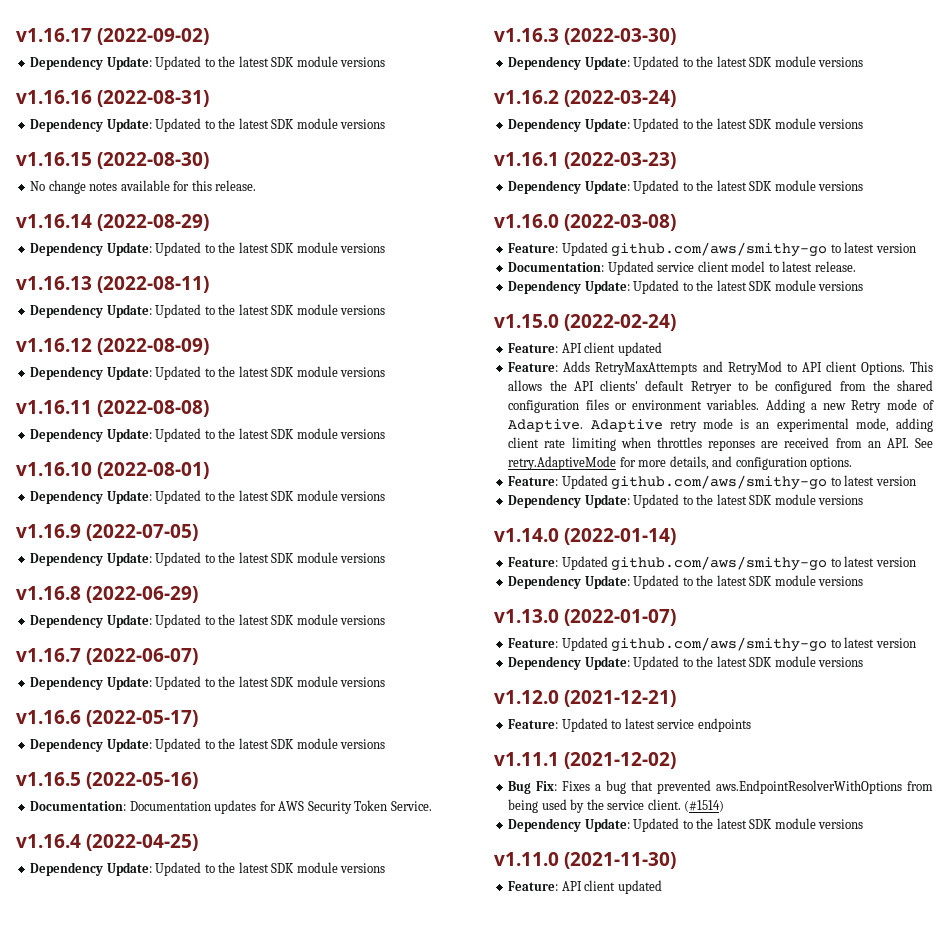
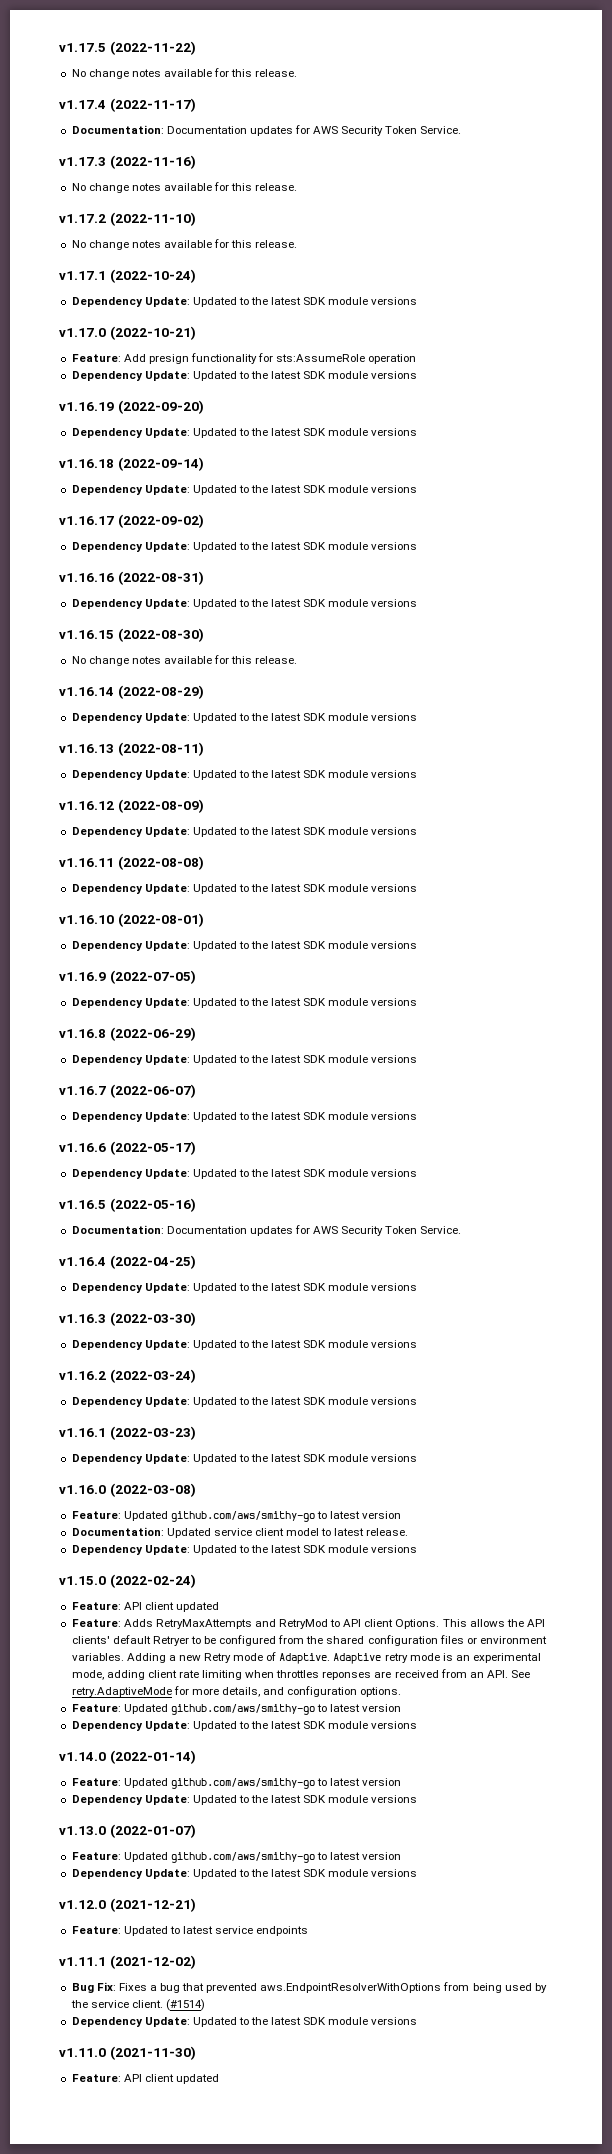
(16, 35) none -> [59,41,196,55] [71,68,298,79] [59,98,196,112] [71,125,462,136] [59,155,196,169] [71,182,298,193] [59,212,196,226] [71,239,298,250] [59,269,196,283] [71,297,418,307] [59,326,196,340] [71,353,417,364] [71,371,418,381] [59,400,204,414] [71,428,418,438] [59,457,204,471] [71,485,418,495] v1.17.5 (2022-11-22) // No change notes available for this release. // v1.17.4 (2022-11-17) // Documentation: Documentation updates for AWS Security Token Service. // v1.17.3 (2022-11-16) // No change notes available for this release. // v1.17.2 (2022-11-10) // No change notes available for this release. // v1.17.1 (2022-10-24) // Dependency Update: Updated to the latest SDK module versions // v1.17.0 (2022-10-21) // Feature: Add presign functionality for sts:AssumeRole operation // Dependency Update: Updated to the latest SDK module versions // v1.16.19 (2022-09-20) // Dependency Update: Updated to the latest SDK module versions // v1.16.18 (2022-09-14) // Dependency Update: Updated to the latest SDK module versions //

